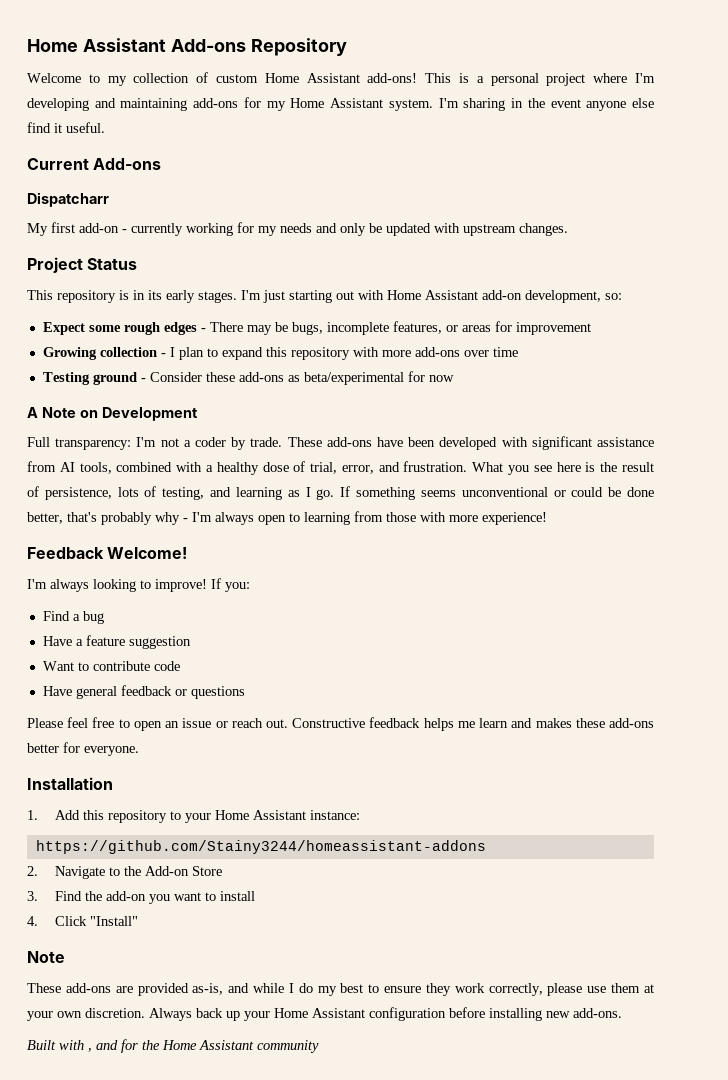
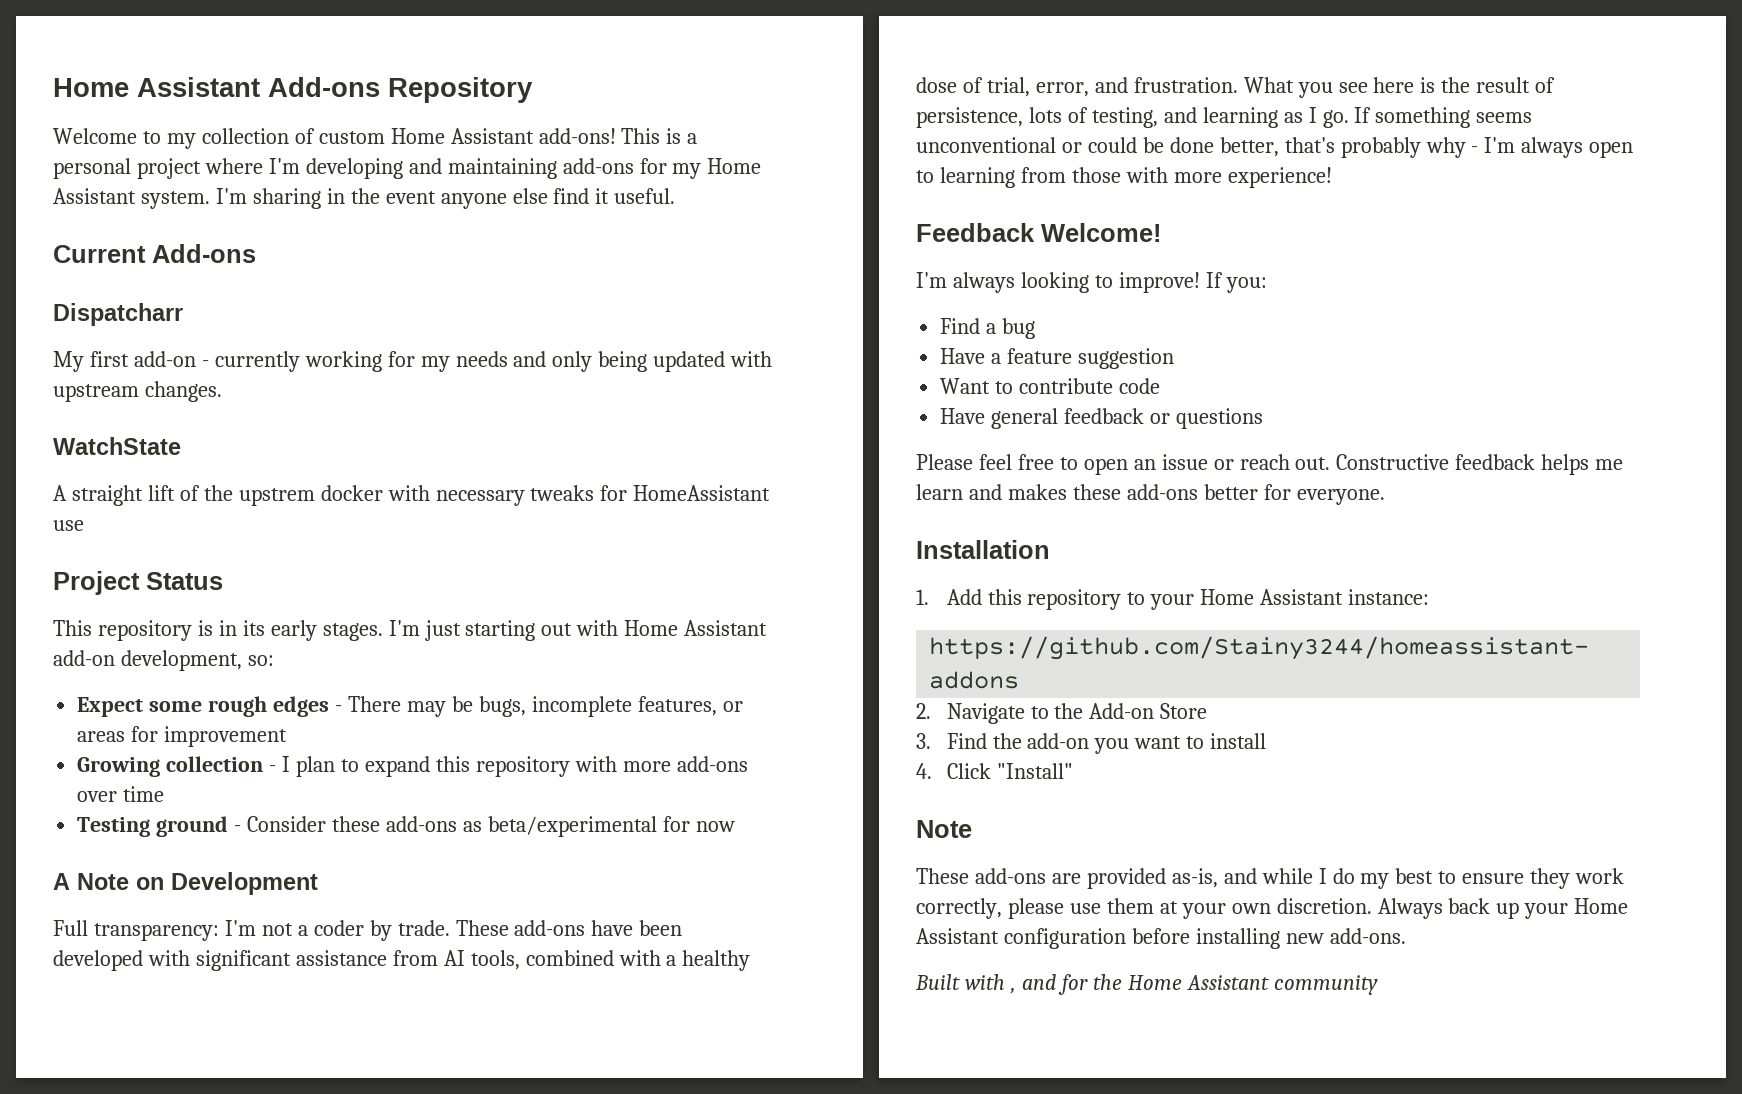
[369,223,382,233] be -> [598,351,648,372] being
(568, 229) none -> [53,437,181,455] [53,485,771,506] [53,520,84,531] // WatchState // A straight lift of the upstrem docker with necessary tweaks for HomeAssistant use

